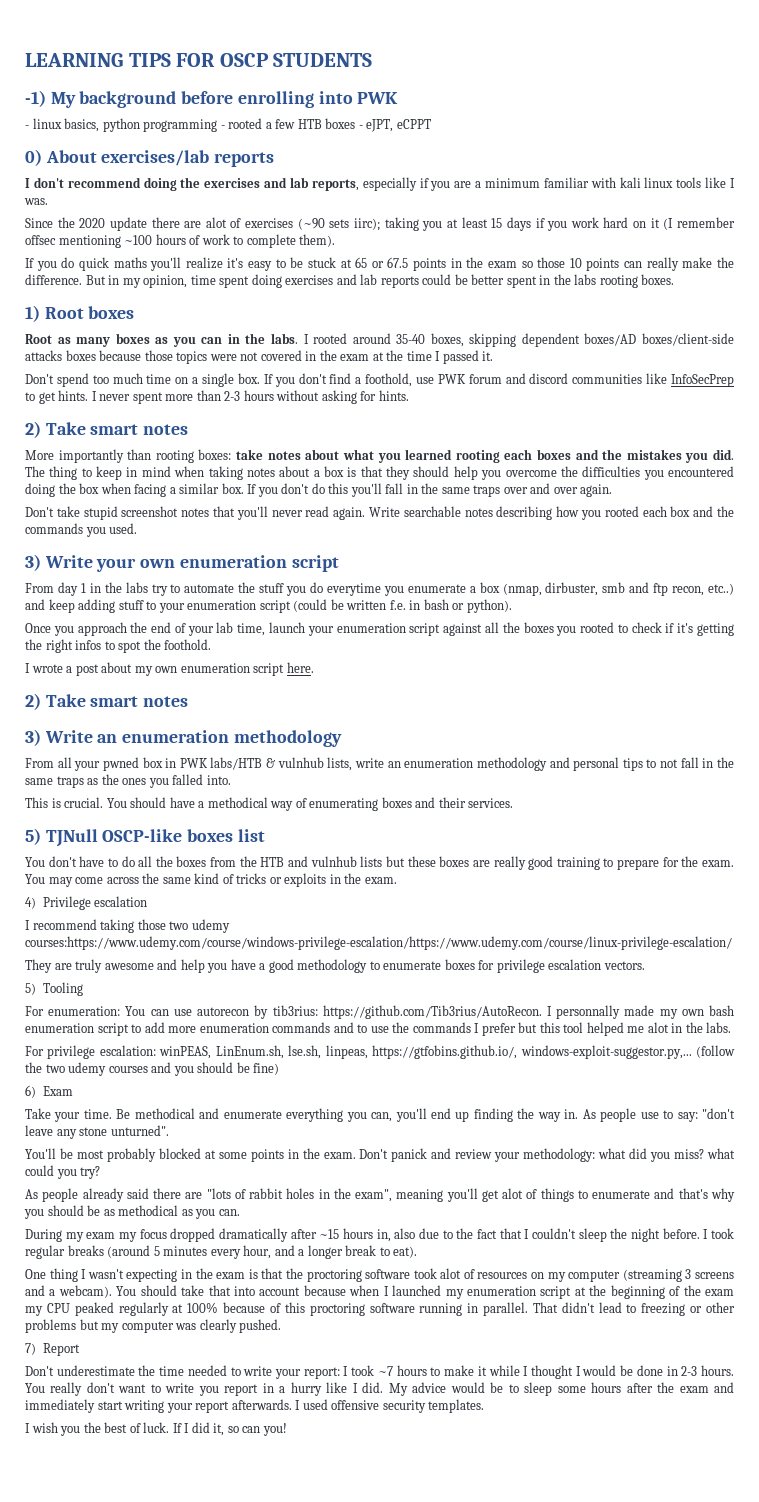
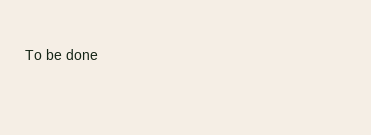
[25,53,373,67] [25,90,399,108] [25,118,431,132] [25,149,275,167] [25,177,735,191] [24,198,48,205] [25,217,735,231] [25,234,336,248] [25,257,735,271] [25,274,675,288] [25,305,135,322] [25,333,734,347] [25,350,494,364] [25,373,735,387] [25,390,409,404] [25,421,189,438] [25,449,734,463] [25,466,735,480] [25,483,613,497] [25,506,734,520] [25,523,138,537] [25,554,339,572] [25,582,734,596] [25,599,512,613] [25,622,734,636] [25,639,212,653] [25,662,314,676] [25,693,189,710] [25,729,342,747] [25,757,734,771] [25,774,231,788] [25,797,514,811] [25,828,265,847] [25,856,734,870] [25,873,397,887] [25,896,148,910] [25,919,230,933] [25,936,732,950] [25,959,645,973] [25,982,83,996] [25,1005,734,1019] [25,1022,732,1036] [25,1045,736,1059] [25,1062,280,1076] [25,1085,73,1098] [25,1108,736,1122] [25,1125,169,1139] [25,1148,736,1162] [25,1165,101,1179] [25,1188,735,1202] [24,1205,240,1219] [25,1228,734,1242] [25,1245,418,1259] [25,1268,734,1282] [25,1285,735,1299] [25,1302,736,1316] [25,1319,282,1333] [25,1343,80,1356] [25,1365,735,1379] [25,1382,735,1396] [25,1399,485,1413] [25,1422,287,1436] LEARNING TIPS FOR OSCP STUDENTS // -1) My background before enrolling into PWK // - linux basics, python programming - rooted a few HTB boxes - eJPT, eCPPT // 0) About exercises/lab reports // I don't recommend doing the exercises and lab reports, especially if you are a minimum familiar with kali linux tools like I was. // Since the 2020 update there are alot of exercises (~90 sets iirc); taking you at least 15 days if you work hard on it (I remember offsec mentioning ~100 hours of work to complete them). // If you do quick maths you'll realize it's easy to be stuck at 65 or 67.5 points in the exam so those 10 points can really make the difference. But in my opinion, time spent doing exercises and lab reports could be better spent in the labs rooting boxes. // 1) Root boxes // Root as many boxes as you can in the labs. I rooted around 35-40 boxes, skipping dependent boxes/AD boxes/client-side attacks boxes because those topics were not covered in the exam at the time I passed it. // Don't spend too much time on a single box. If you don't find a foothold, use PWK forum and discord communities like InfoSecPrep to get hints. I never spent more than 2-3 hours without asking for hints. // 2) Take smart notes // More importantly than rooting boxes: take notes about what you learned rooting each boxes and the mistakes you did. The thing to keep in mind when taking notes about a box is that they should help you overcome the difficulties you encountered doing the box when facing a similar box. If you don't do this you'll fall in the same traps over and over again. // Don't take stupid screenshot notes that you'll never read again. Write searchable notes describing how you rooted each box and the commands you used. // 3) Write your own enumeration script // From day 1 in the labs try to automate the stuff you do everytime you enumerate a box (nmap, dirbuster, smb and ftp recon, etc..) and keep adding stuff to your enumeration script (could be written f.e. in bash or python). // Once you approach the end of your lab time, launch your enumeration script against all the boxes you rooted to check if it's getting the right infos to spot the foothold. // I wrote a post about my own enumeration script here. // 2) Take smart notes // 3) Write an enumeration methodology // From all your pwned box in PWK labs/HTB & vulnhub lists, write an enumeration methodology and personal tips to not fall in the same traps as the ones you falled into. // This is crucial. You should have a methodical way of enumerating boxes and their services. // 5) TJNull OSCP-like boxes list // You don't have to do all the boxes from the HTB and vulnhub lists but these boxes are really good training to prepare for the exam. You may come across the same kind of tricks or exploits in the exam. // 4) Privilege escalation // I recommend taking those two udemy courses:https://www.udemy.com/course/windows-privilege-escalation/https://www.udemy.com/course/linux-privilege-escalation/ // They are truly awesome and help you have a good methodology to enumerate boxes for privilege escalation vectors. // 5) Tooling // For enumeration: You can use autorecon by tib3rius: https://github.com/Tib3rius/AutoRecon. I personnally made my own bash enumeration script to add more enumeration commands and to use the commands I prefer but this tool helped me alot in the labs. // For privilege escalation: winPEAS, LinEnum.sh, lse.sh, linpeas, https://gtfobins.github.io/, windows-exploit-suggestor.py,... (follow the two udemy courses and you should be fine) // 6) Exam // Take your time. Be methodical and enumerate everything you can, you'll end up finding the way in. As people use to say: "don't leave any stone unturned". // You'll be most probably blocked at some points in the exam. Don't panick and review your methodology: what did you miss? what could you try? // As people already said there are "lots of rabbit holes in the exam", meaning you'll get alot of things to enumerate and that's why you should be as methodical as you can. // During my exam my focus dropped dramatically after ~15 hours in, also due to the fact that I couldn't sleep the night before. I took regular breaks (around 5 minutes every hour, and a longer break to eat). // One thing I wasn't expecting in the exam is that the proctoring software took alot of resources on my computer (streaming 3 screens and a webcam). You should take that into account because when I launched my enumeration script at the beginning of the exam my CPU peaked regularly at 100% because of this proctoring software running in parallel. That didn't lead to freezing or other problems but my computer was clearly pushed. // 7) Report // Don't underestimate the time needed to write your report: I took ~7 hours to make it while I thought I would be done in 2-3 hours. You really don't want to write you report in a hurry like I did. My advice would be to sleep some hours after the exam and immediately start writing your report afterwards. I used offensive security templates. // I wish you the best of luck. If I did it, so can you! -> [25,49,98,60] To be done

